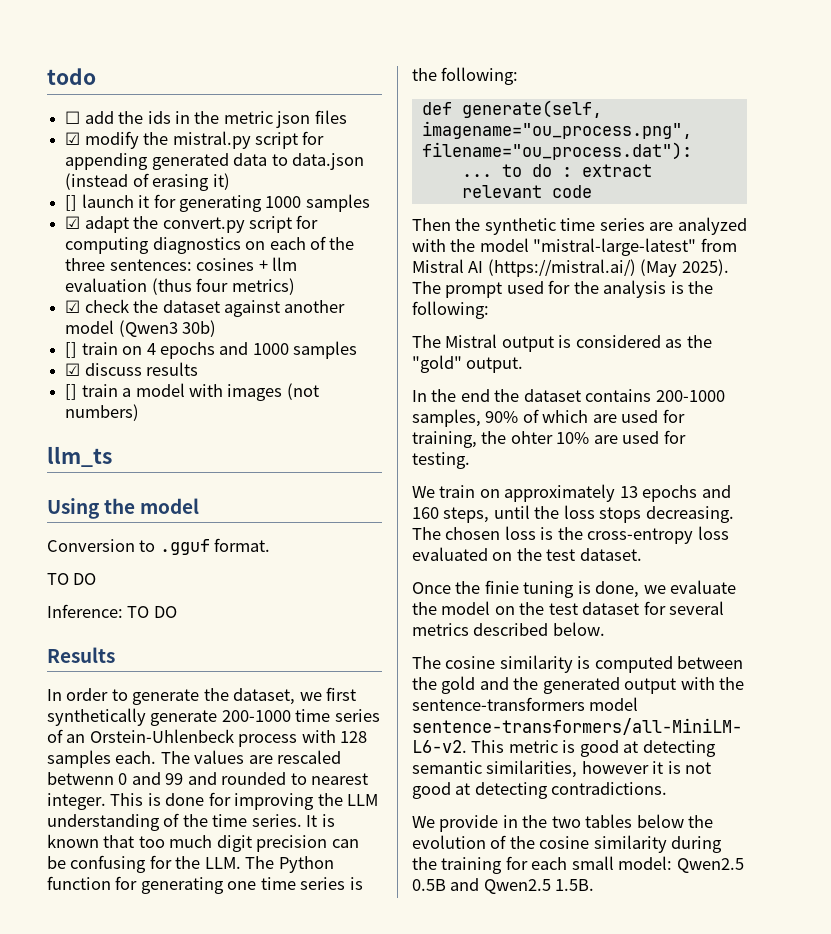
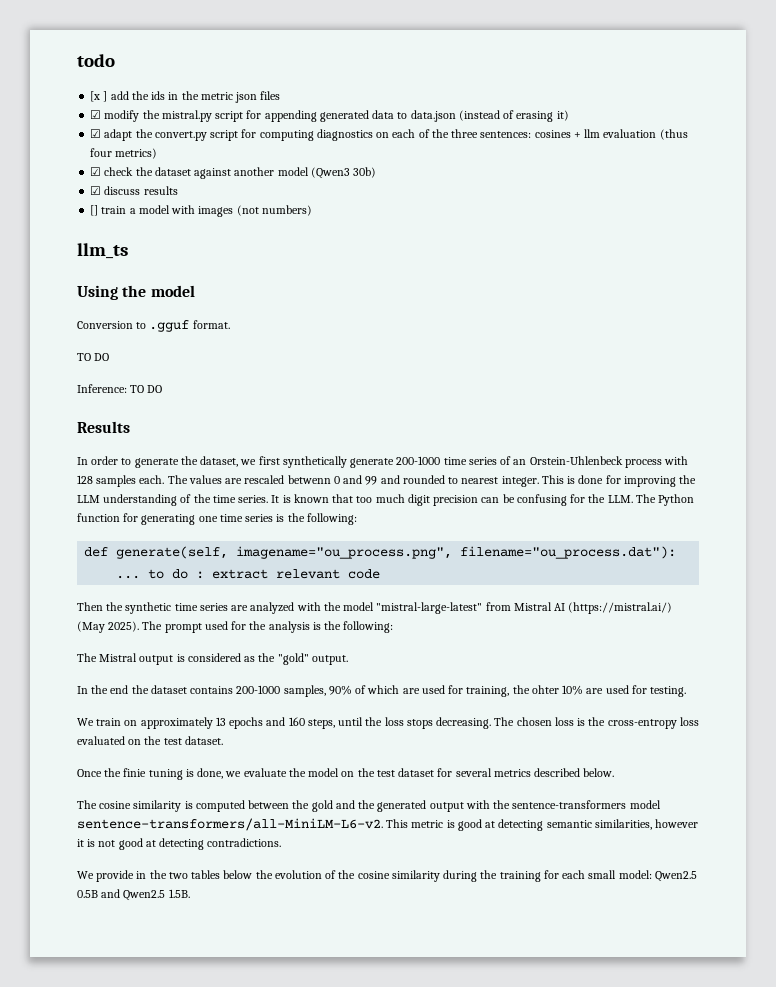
[65,111,81,124] ☐ -> [90,91,108,102] [x ]
[65,194,370,212] // [] launch it for generating 1000 samples -> (569, 115) none
[65,341,358,359] // [] train on 4 epochs and 1000 samples -> (377, 172) none

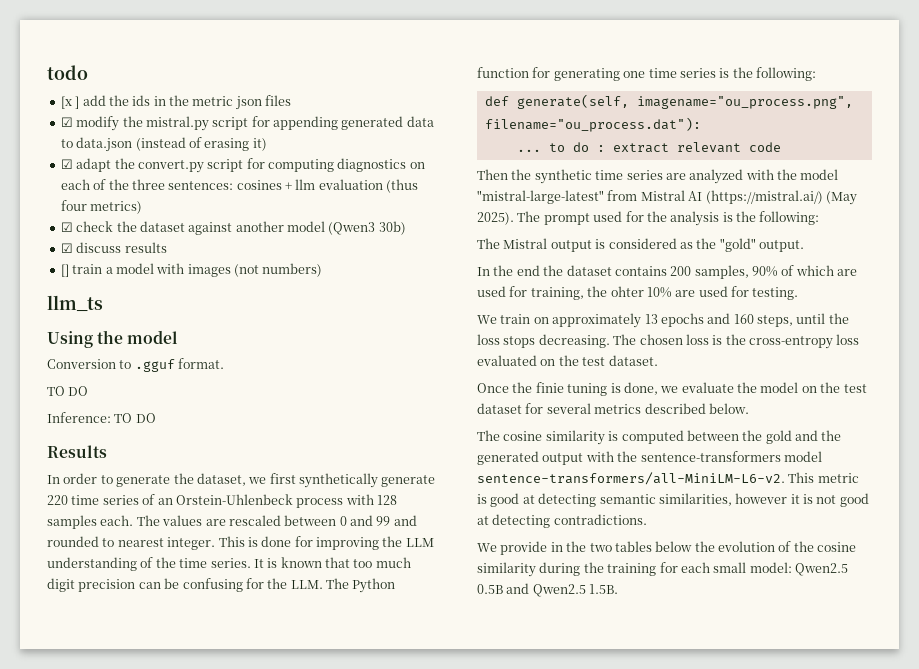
[396,456,441,465] 200-1000 -> [47,495,68,505] 220
[287,475,331,484] betwenn -> [284,515,337,526] between
[236,685,281,694] 200-1000 -> [670,266,692,276] 200

